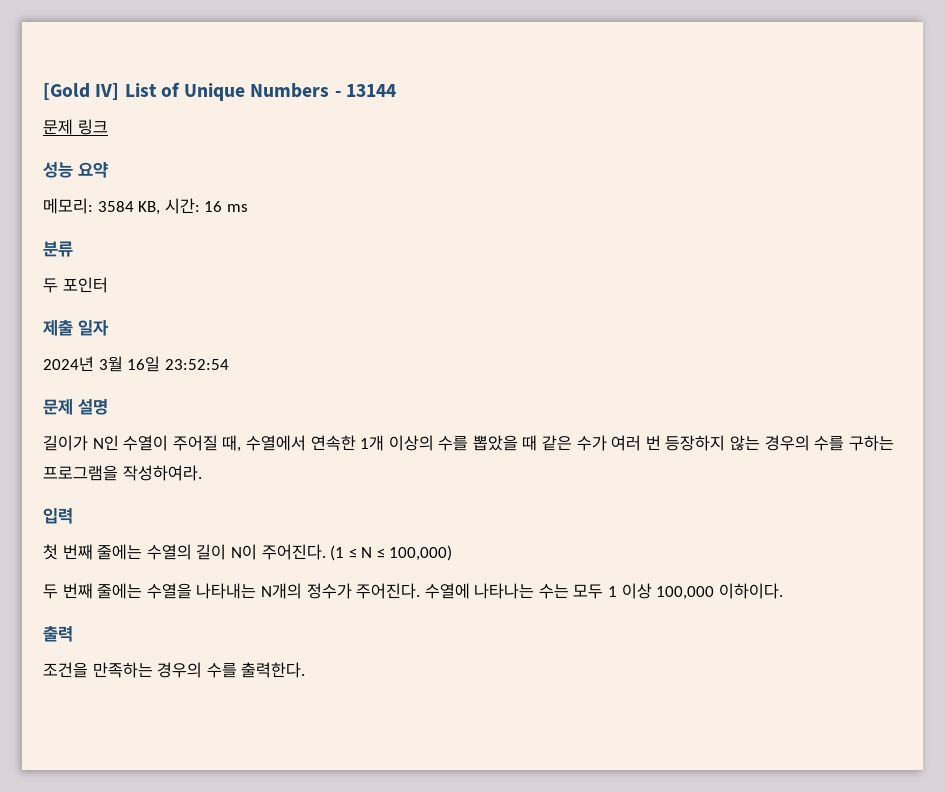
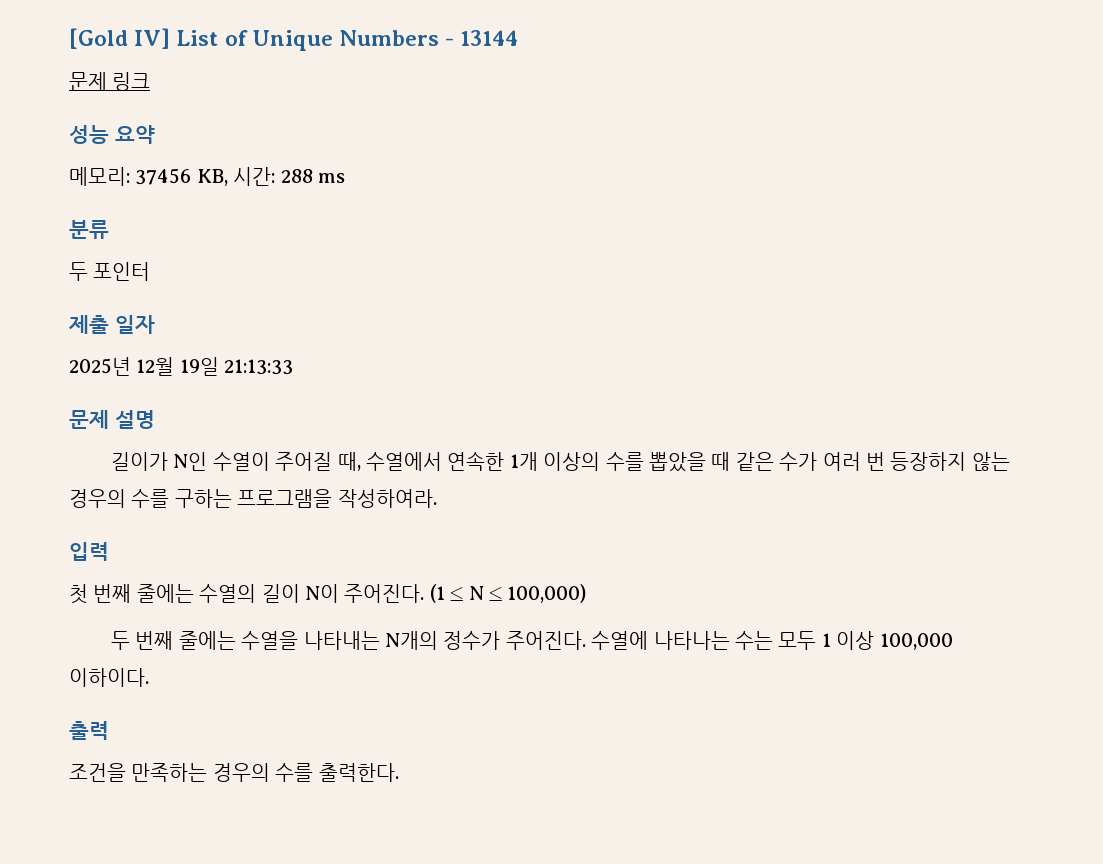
[97,201,134,212] 3584 -> [135,168,192,185] 37456
[204,201,223,212] 16 -> [280,169,313,183] 288
[43,356,229,372] 2024년 3월 16일 23:52:54 -> [69,357,294,376] 2025년 12월 19일 21:13:33

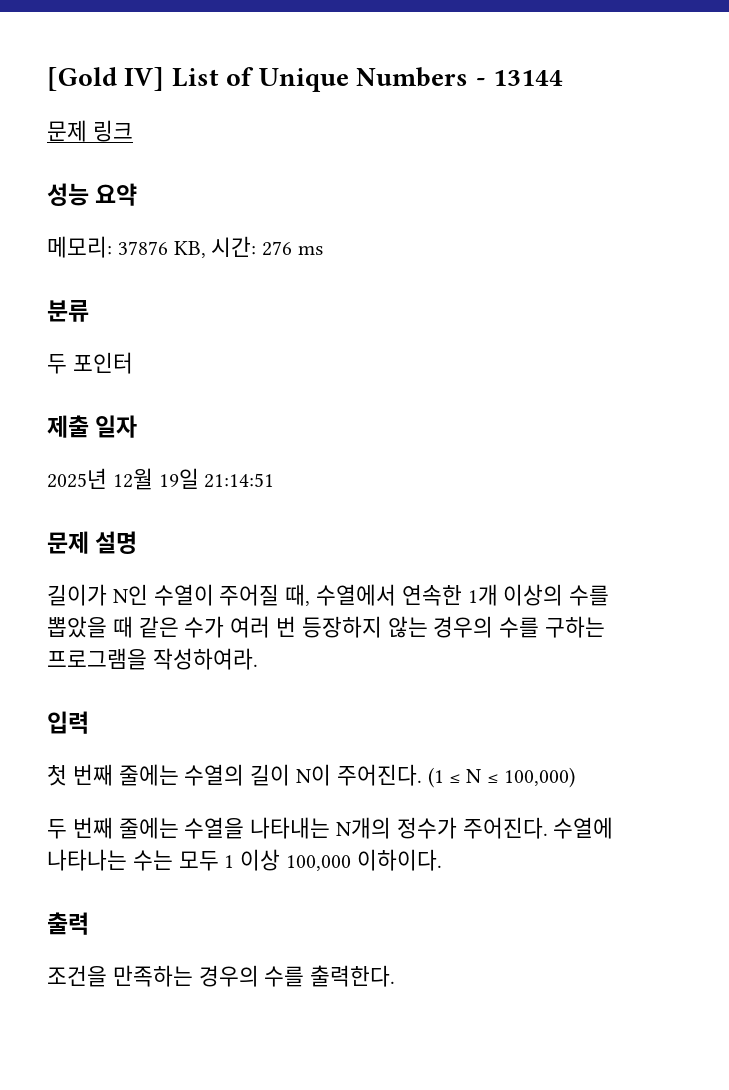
[135,168,192,185] 37456 -> [117,241,168,255] 37876
[280,169,313,183] 288 -> [262,241,293,256] 276
[224,359,294,375] 21:13:33 -> [204,473,275,488] 21:14:51

